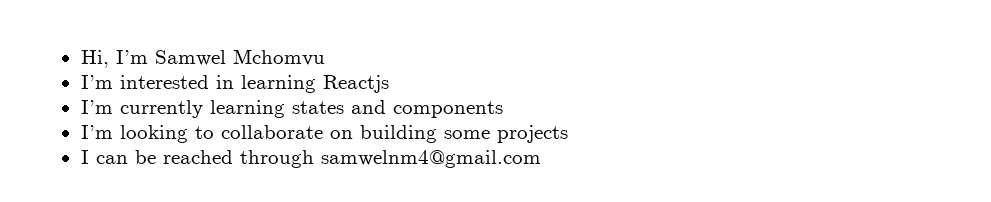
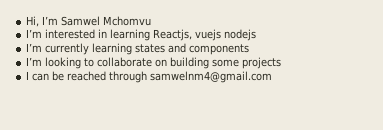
[322,75,389,93] Reactjs -> [153,29,257,41] Reactjs, vuejs nodejs

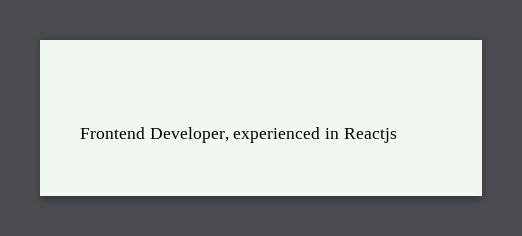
[26,16,152,27] [26,29,257,41] [26,43,250,55] [26,57,282,69] [26,71,273,83] Hi, I’m Samwel Mchomvu // I’m interested in learning Reactjs, vuejs nodejs // I’m currently learning states and components // I’m looking to collaborate on building some projects // I can be reached through samwelnm4@gmail.com -> [80,127,397,143] Frontend Developer, experienced in Reactjs

